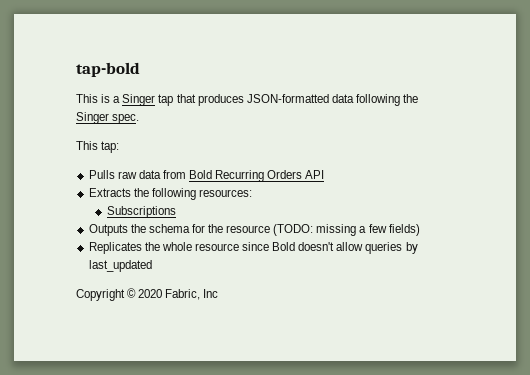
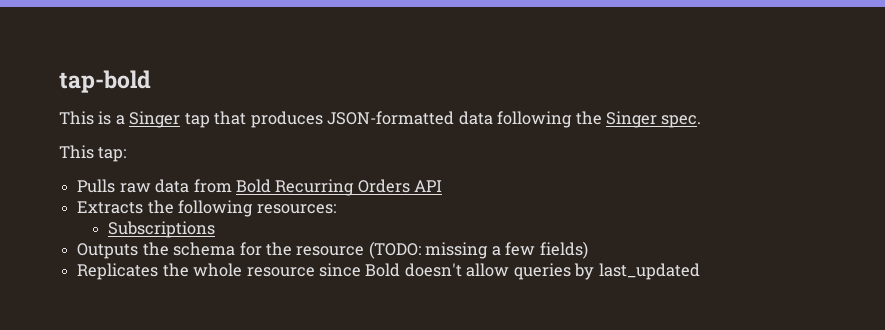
[76,288,219,301] // Copyright © 2020 Fabric, Inc -> (700, 271) none

